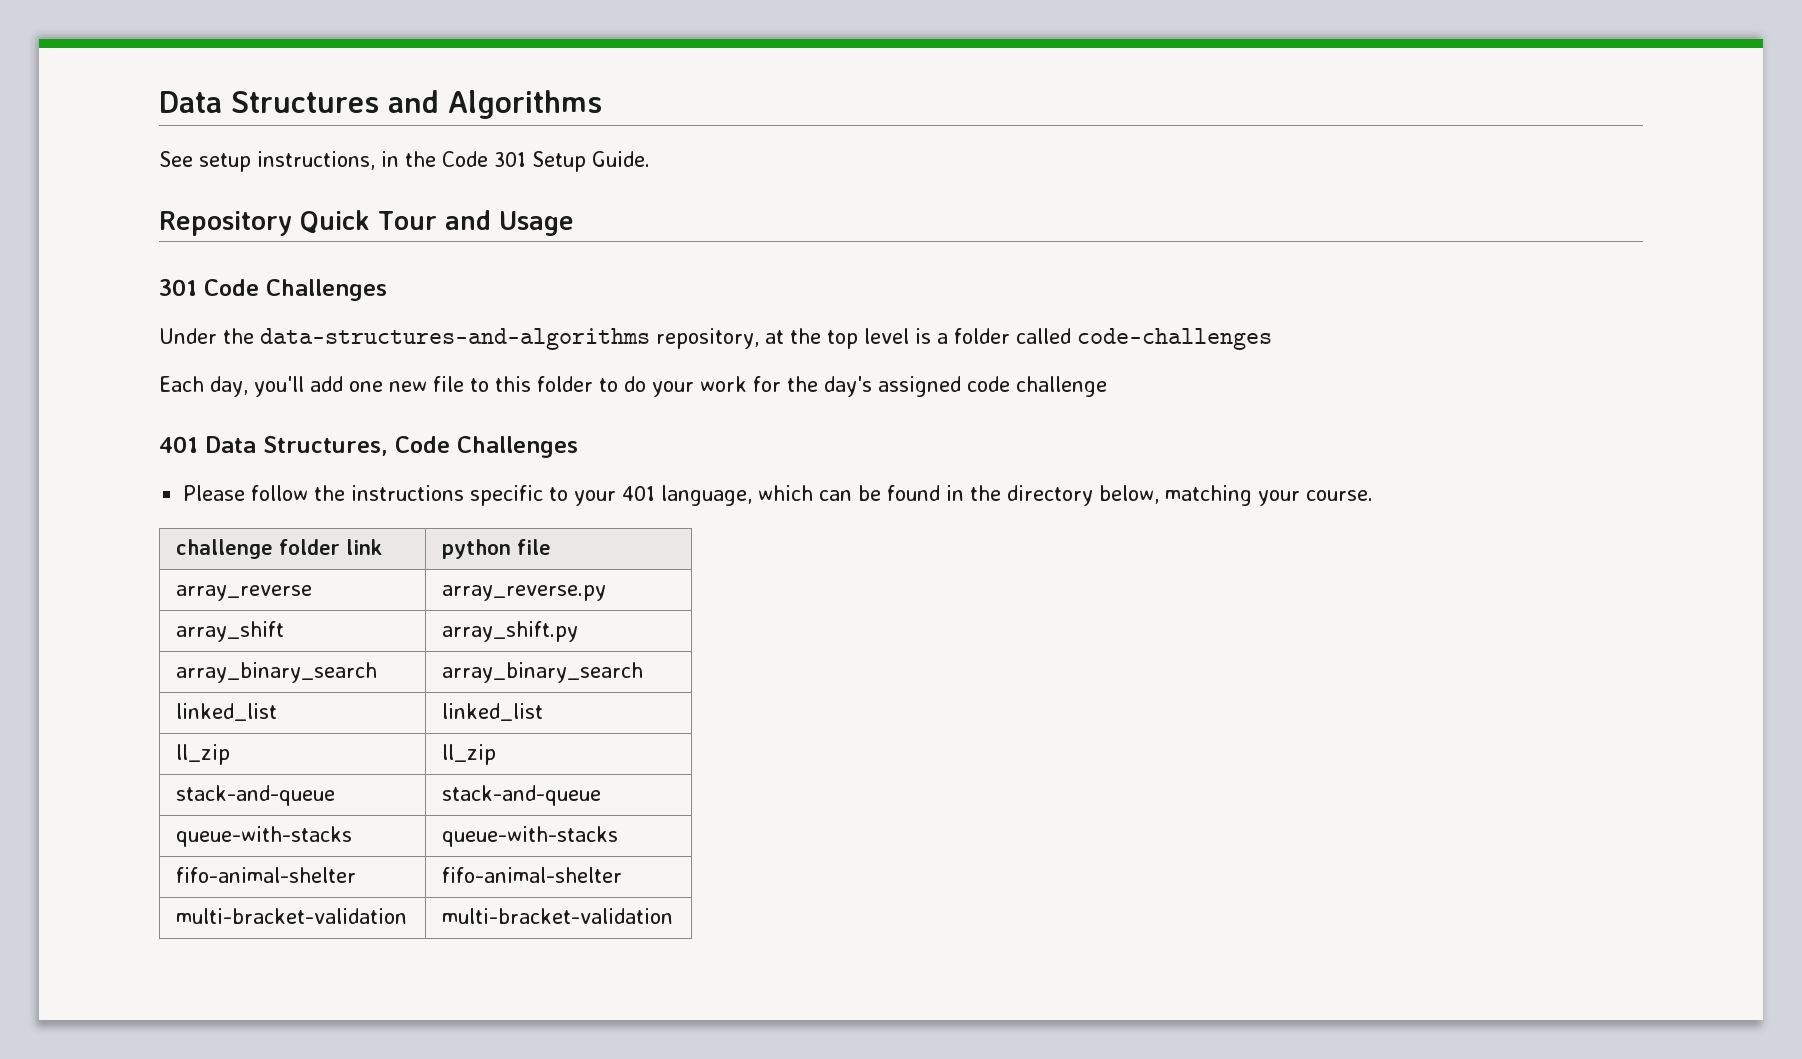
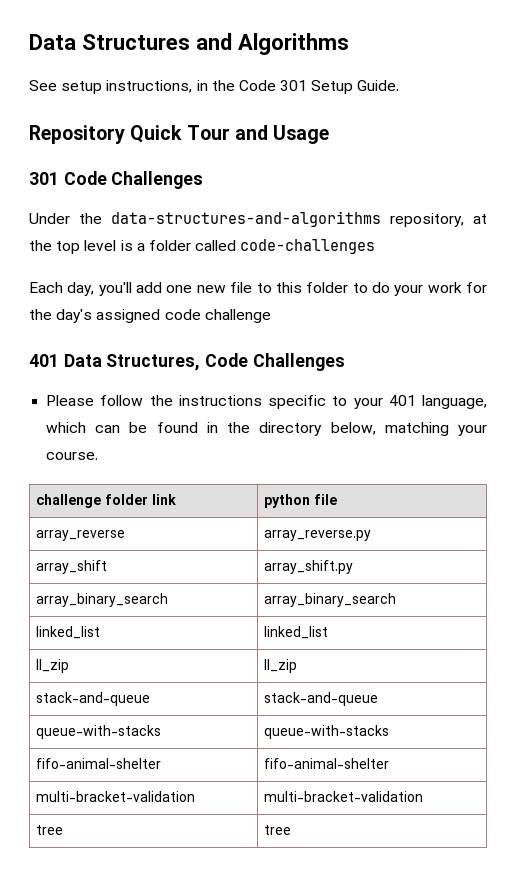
(674, 916) none -> [35,825,63,835] [263,825,291,835] // tree | tree

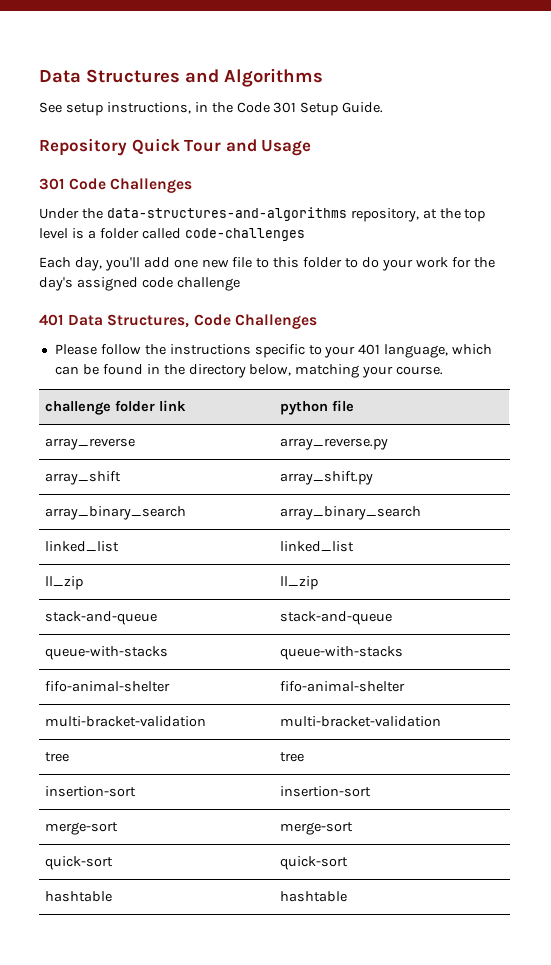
(291, 830) none -> [44,786,136,797] [279,786,371,797] [44,822,118,835] [279,822,353,835] [44,856,113,870] [279,856,348,870] [44,891,112,902] [279,891,347,902] // insertion-sort | insertion-sort // merge-sort | merge-sort // quick-sort | quick-sort // hashtable | hashtable

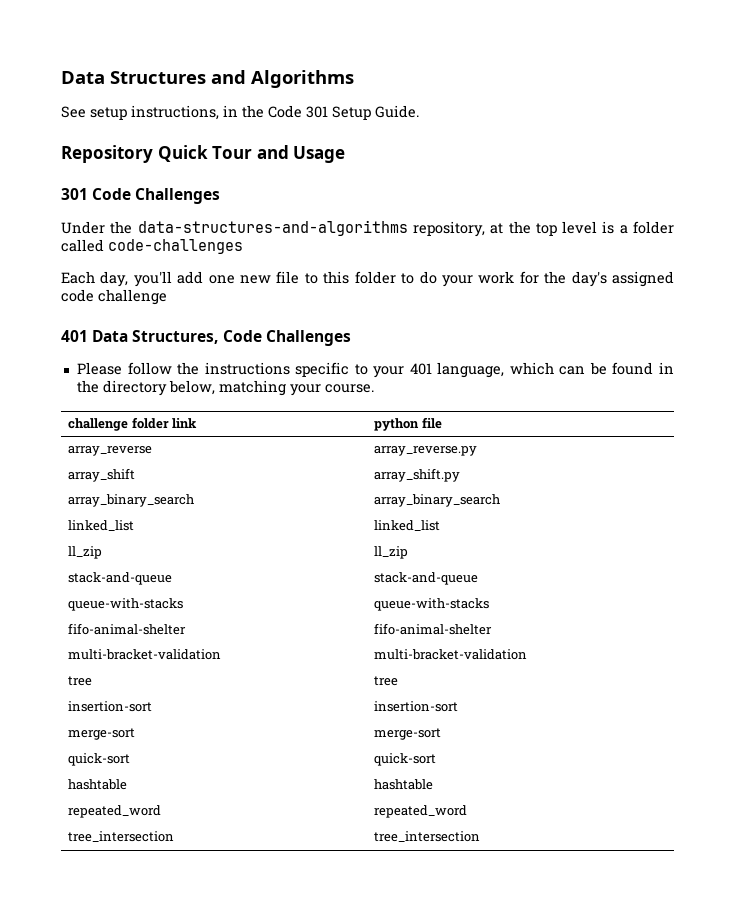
(347, 896) none -> [68,805,162,818] [374,805,468,818] [68,831,175,842] [374,831,481,842] // repeated_word | repeated_word // tree_intersection | tree_intersection

